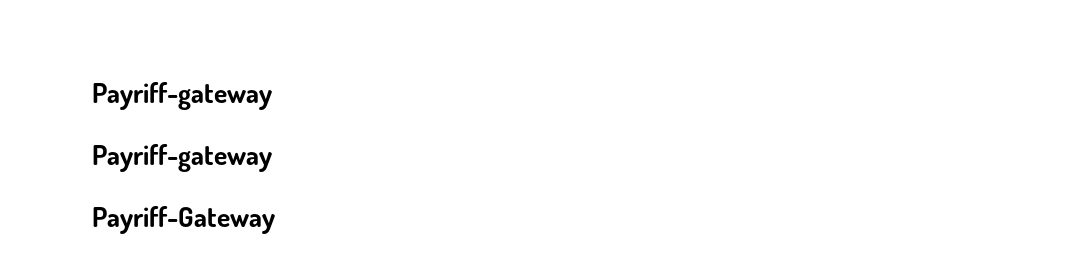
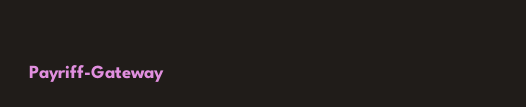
[92,82,272,110] [92,144,272,172] Payriff-gateway // Payriff-gateway // -> (29, 73) none

